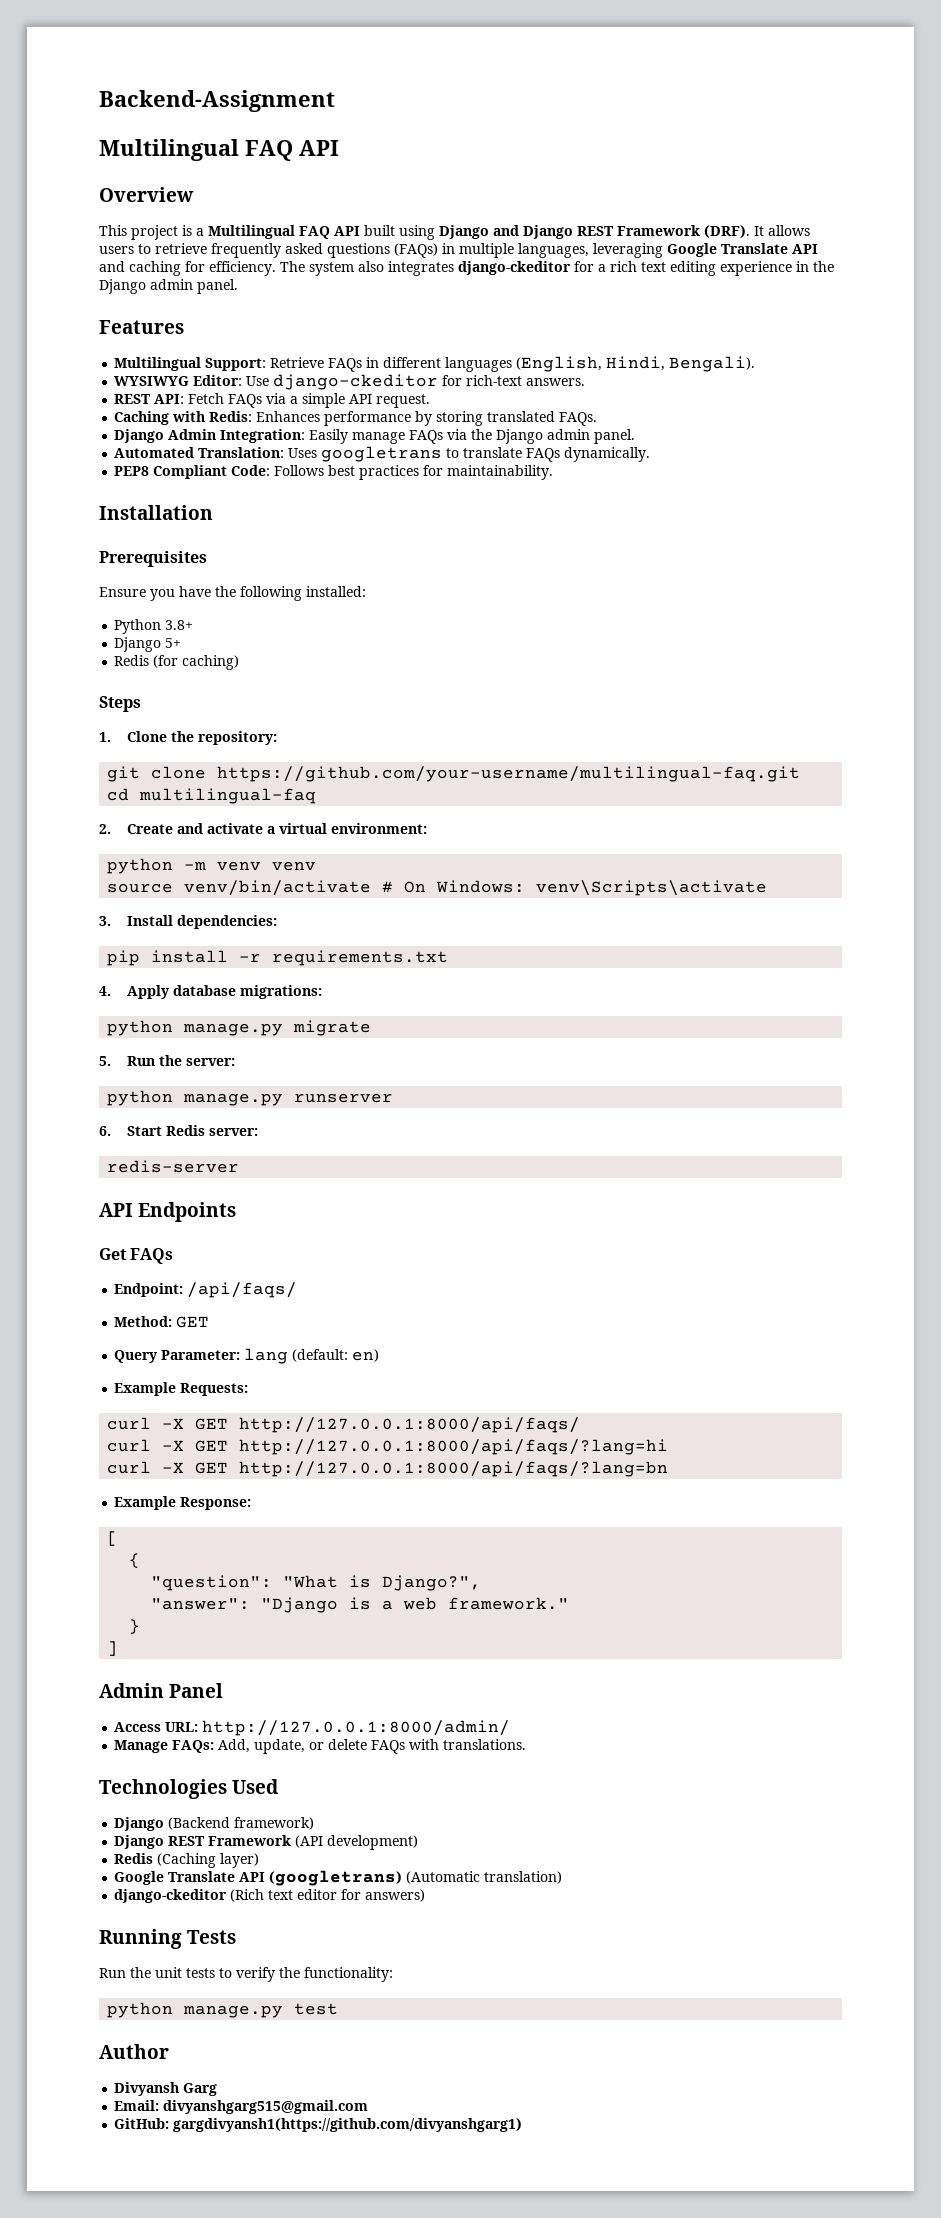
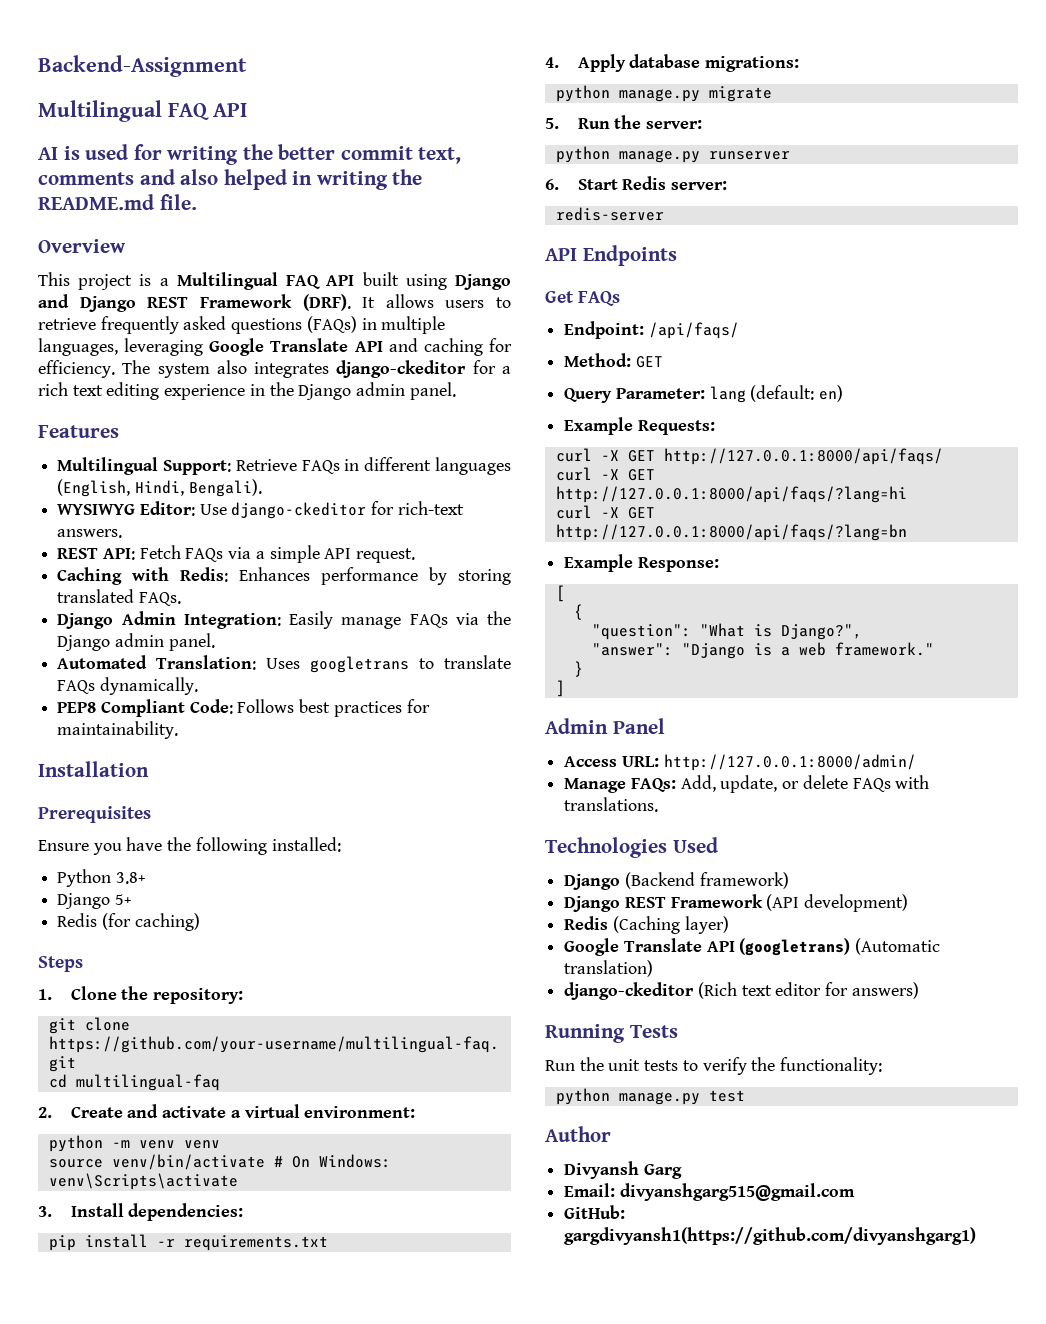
(339, 148) none -> [38,144,462,165] [38,169,423,190] [38,194,197,210] // AI is used for writing the better commit text, comments and also helped in writing the README.md file.

